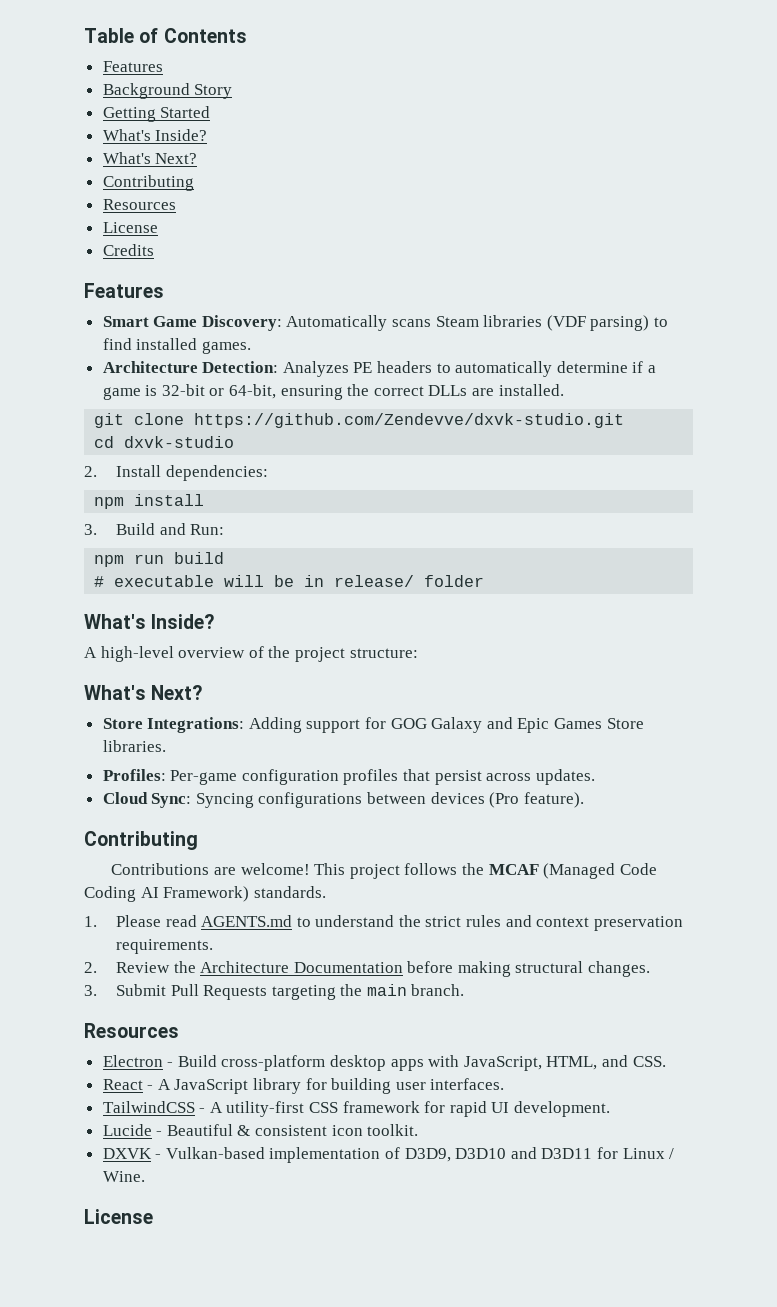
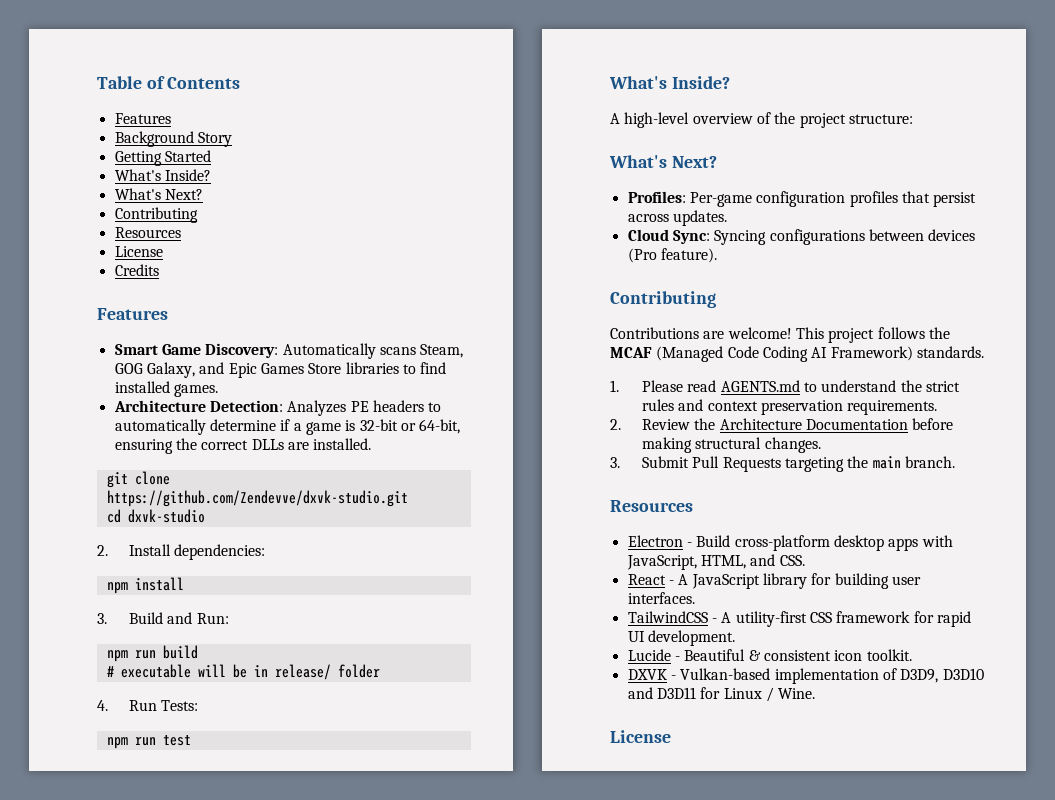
[435,315,650,331] Steam libraries (VDF parsing) -> [420,344,464,358] [114,362,399,378] Steam, GOG Galaxy, and Epic Games Store libraries
(485, 581) none -> [97,700,199,711] [106,735,191,749] // 4. Run Tests: // npm run test
[102,717,644,733] [102,740,166,752] // Store Integrations: Adding support for GOG Galaxy and Epic Games Store libraries. -> (717, 162) none

